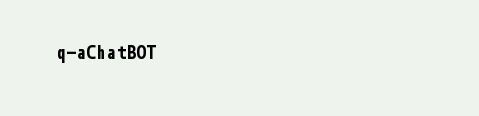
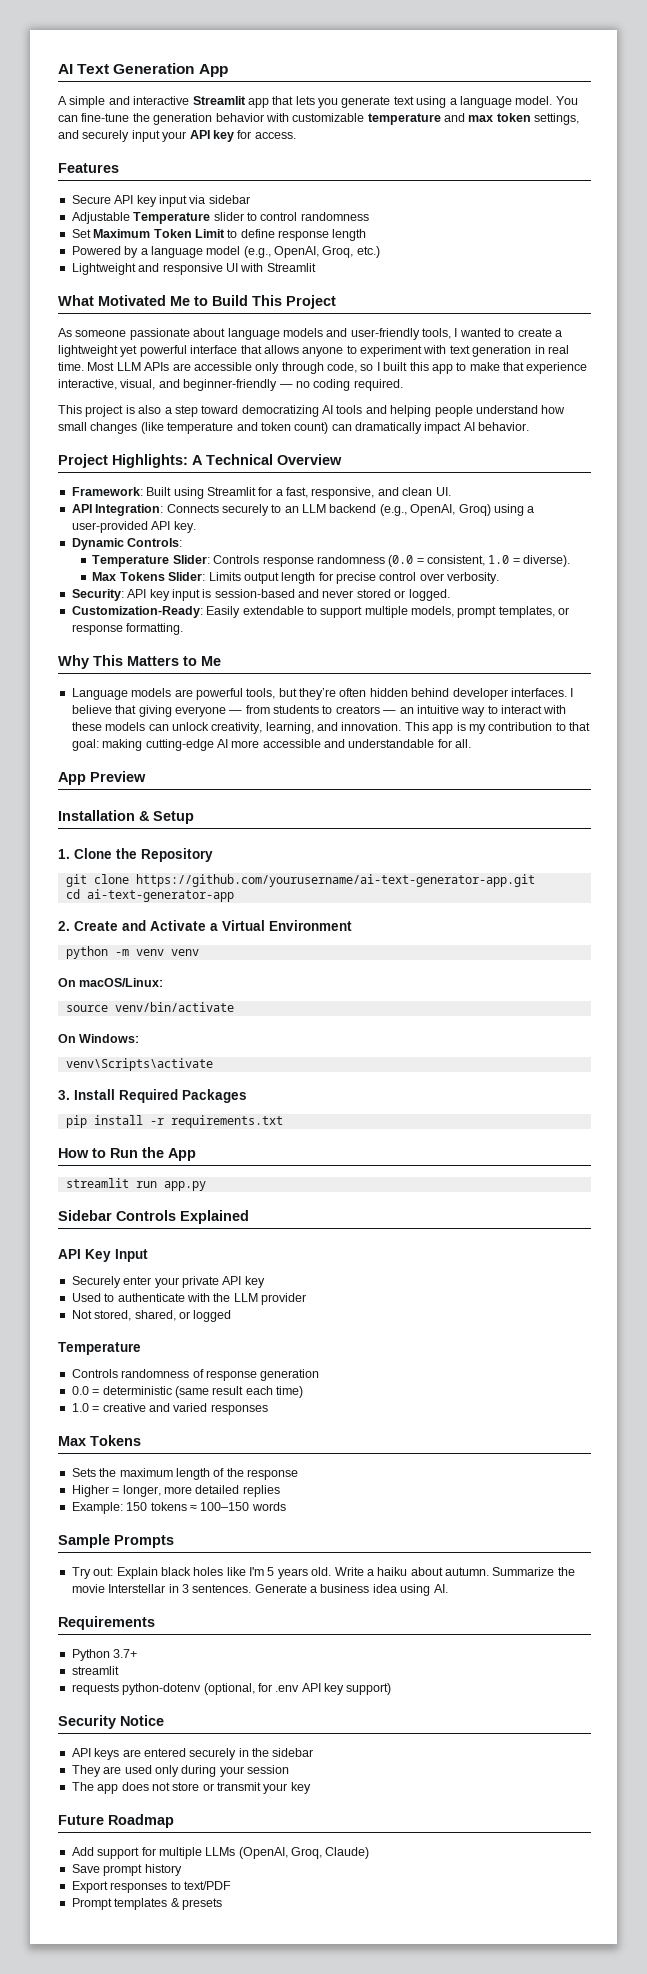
[56,45,156,63] q-aChatBOT -> [58,63,228,77] [58,96,578,108] [58,113,580,125] [58,130,296,142] [58,163,119,173] [71,195,250,207] [71,212,369,224] [71,229,367,241] [71,246,380,258] [71,263,316,275] [58,295,336,309] [58,328,562,340] [58,345,569,357] [58,362,588,374] [58,379,403,391] [58,405,566,417] [58,422,530,434] [58,454,342,468] [71,487,451,499] [71,504,535,516] [71,521,196,533] [71,538,183,550] [92,555,571,567] [92,572,500,584] [71,589,450,601] [71,606,570,618] [71,623,184,635] [58,655,221,669] [71,688,574,700] [71,705,567,717] [71,722,590,734] [71,739,472,751] [58,771,146,785] [58,810,194,824] [58,848,213,862] [65,874,535,887] [65,889,234,902] [58,920,352,931] [65,946,199,959] [58,978,164,987] [65,1002,234,1012] [58,1034,140,1043] [65,1058,213,1071] [58,1089,247,1103] [65,1115,283,1128] [58,1147,196,1161] [65,1178,206,1191] [58,1210,249,1224] [58,1249,148,1262] [71,1276,265,1288] [71,1293,306,1305] [71,1310,232,1322] [58,1342,141,1355] [71,1369,320,1381] [71,1386,303,1398] [71,1403,268,1415] [58,1435,141,1446] [71,1468,298,1480] [71,1485,280,1497] [71,1502,286,1514] [58,1534,174,1548] [71,1567,575,1579] [71,1584,448,1596] [58,1616,155,1630] [71,1649,138,1661] [71,1666,119,1675] [71,1683,392,1695] [58,1715,164,1729] [71,1748,314,1760] [71,1765,289,1777] [71,1782,311,1794] [58,1814,174,1828] [71,1847,370,1859] [71,1864,182,1876] [71,1881,231,1893] [71,1898,222,1910] AI Text Generation App // A simple and interactive Streamlit app that lets you generate text using a language model. You can fine-tune the generation behavior with customizable temperature and max token settings, and securely input your API key for access. // Features // Secure API key input via sidebar // Adjustable Temperature slider to control randomness // Set Maximum Token Limit to define response length // Powered by a language model (e.g., OpenAI, Groq, etc.) // Lightweight and responsive UI with Streamlit // What Motivated Me to Build This Project // As someone passionate about language models and user-friendly tools, I wanted to create a lightweight yet powerful interface that allows anyone to experiment with text generation in real time. Most LLM APIs are accessible only through code, so I built this app to make that experience interactive, visual, and beginner-friendly — no coding required. // This project is also a step toward democratizing AI tools and helping people understand how small changes (like temperature and token count) can dramatically impact AI behavior. // Project Highlights: A Technical Overview // Framework: Built using Streamlit for a fast, responsive, and clean UI. // API Integration: Connects securely to an LLM backend (e.g., OpenAI, Groq) using a user-provided API key. // Dynamic Controls: // Temperature Slider: Controls response randomness (0.0 = consistent, 1.0 = diverse). // Max Tokens Slider: Limits output length for precise control over verbosity. // Security: API key input is session-based and never stored or logged. // Customization-Ready: Easily extendable to support multiple models, prompt templates, or response formatting. // Why This Matters to Me // Language models are powerful tools, but they’re often hidden behind developer interfaces. I believe that giving everyone — from students to creators — an intuitive way to interact with these models can unlock creativity, learning, and innovation. This app is my contribution to that goal: making cutting-edge AI more accessible and understandable for all. // App Preview // Installation & Setup // 1. Clone the Repository // git clone https://github.com/yourusername/ai-text-generator-app.git // cd ai-text-generator-app // 2. Create and Activate a Virtual Environment // python -m venv venv // On macOS/Linux: // source venv/bin/activate // On Windows: // venv\Scripts\activate // 3. Install Required Packages // pip install -r requirements.txt // How to Run the App // streamlit run app.py // Sidebar Controls Explained // API Key Input // Securely enter your private API key // Used to authenticate with the LLM provider // Not stored, shared, or logged // Temperature // Controls randomness of response generation // 0.0 = deterministic (same result each time) // 1.0 = creative and varied responses // Max Tokens // Sets the maximum length of the response // Higher = longer, more detailed replies // Example: 150 tokens ≈ 100–150 words // Sample Prompts // Try out: Explain black holes like I'm 5 years old. Write a haiku about autumn. Summarize the movie Interstellar in 3 sentences. Generate a business idea using AI. // Requirements // Python 3.7+ // streamlit // requests python-dotenv (optional, for .env API key support) // Security Notice // API keys are entered securely in the sidebar // They are used only during your session // The app does not store or transmit your key // Future Roadmap // Add support for multiple LLMs (OpenAI, Groq, Claude) // Save prompt history // Export responses to text/PDF // Prompt templates & presets

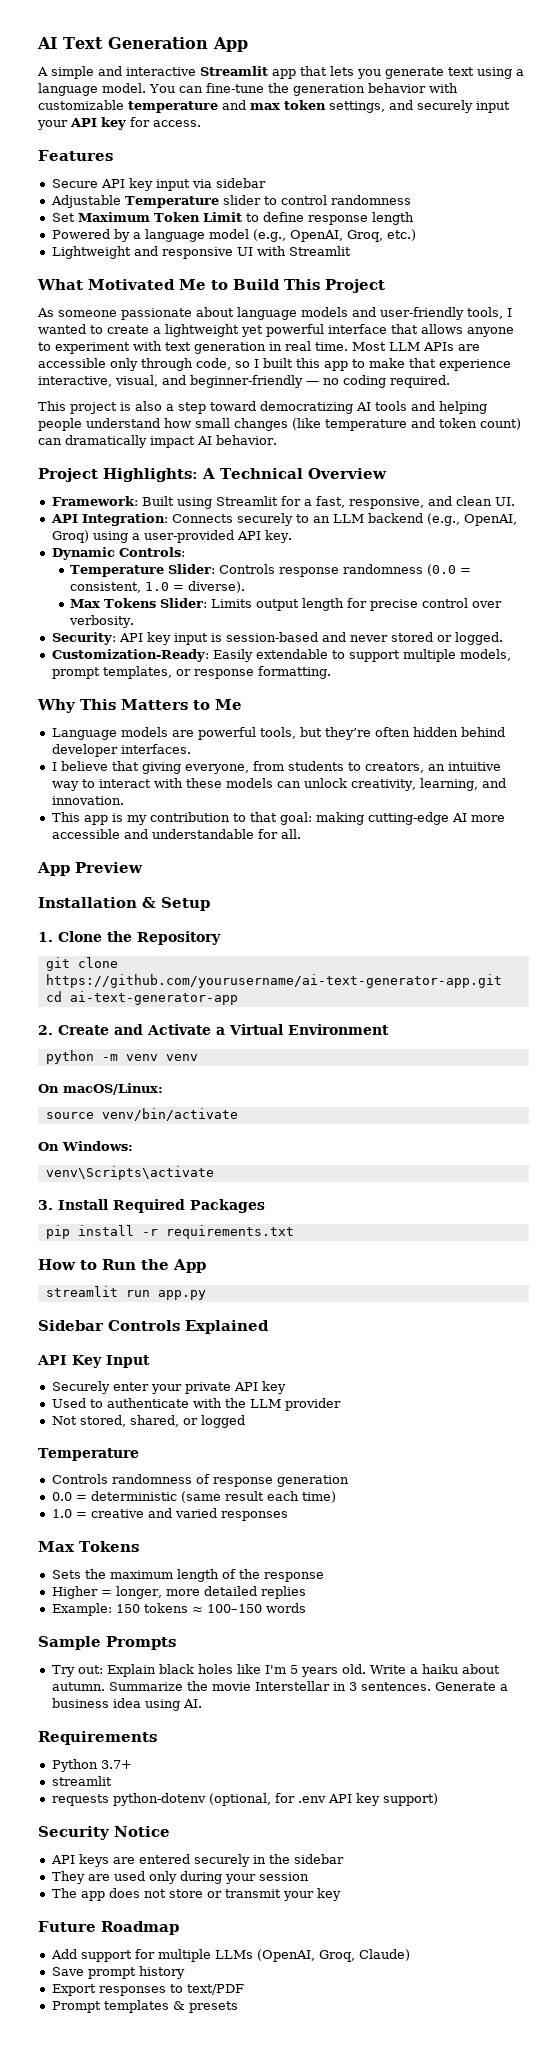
(567, 692) none -> (191, 749) //
[174,706,243,717] everyone — -> [184,764,249,774] everyone,
[335,705,397,714] creators — -> [364,762,424,773] creators,
(402, 726) none -> (124, 800) //

